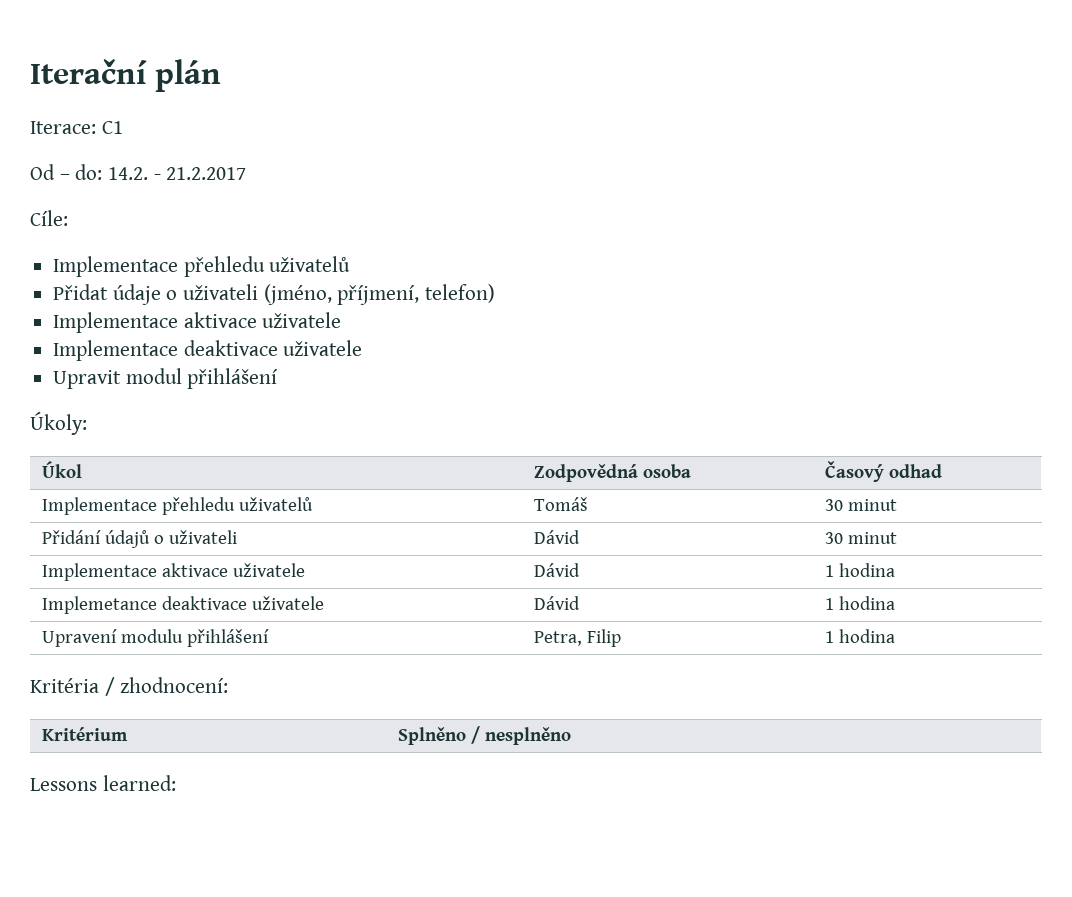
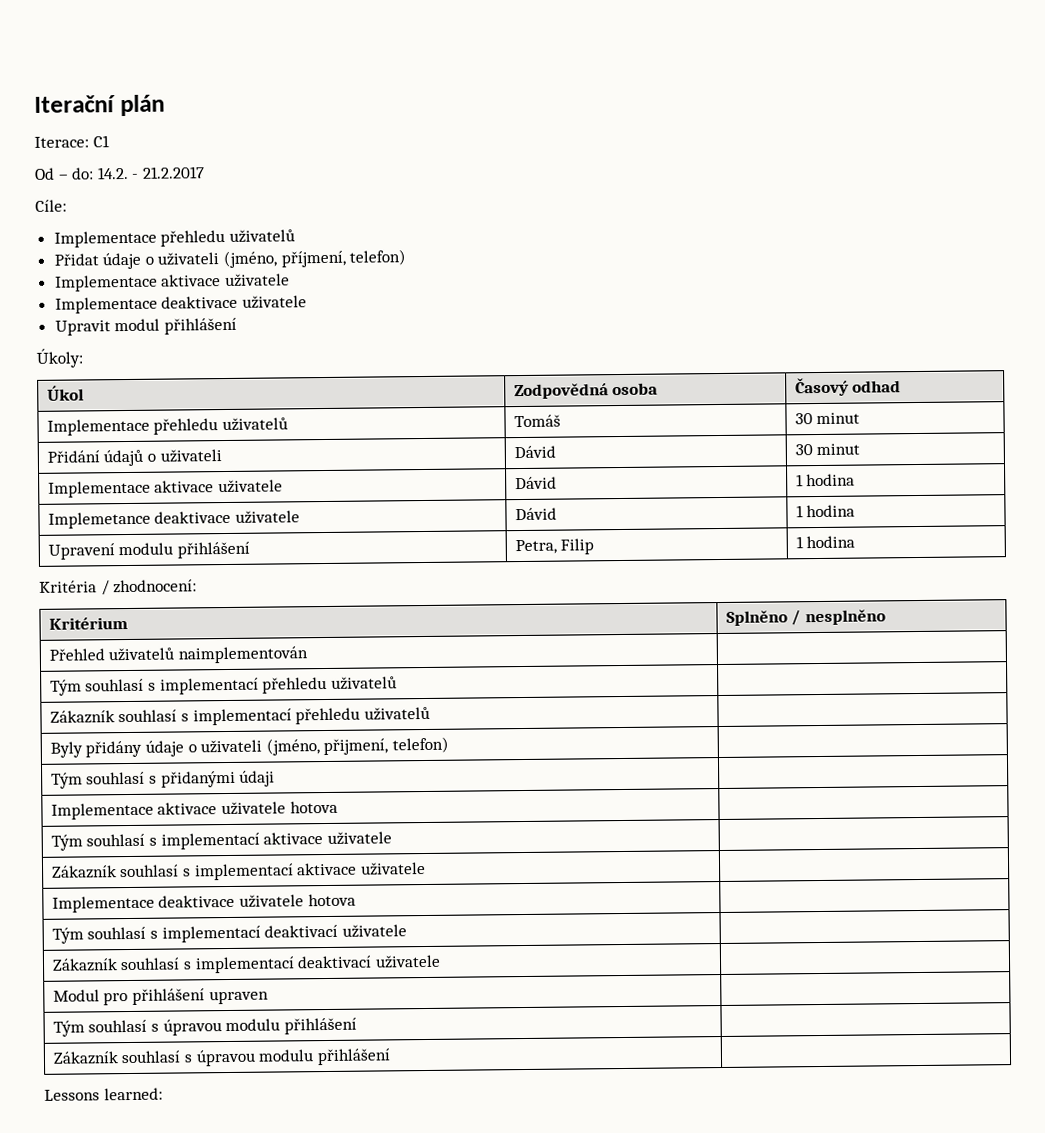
(572, 736) none -> [48,646,308,664] [49,676,397,696] [49,706,430,726] [49,736,449,758] [50,770,276,789] [50,800,338,820] [50,831,392,851] [51,862,426,881] [51,893,356,913] [51,924,407,944] [51,954,441,974] [52,988,269,1006] [52,1017,357,1037] [52,1048,391,1067] // Přehled uživatelů naimplementován | // Tým souhlasí s implementací přehledu uživatelů | // Zákazník souhlasí s implementací přehledu uživatelů | // Byly přidány údaje o uživateli (jméno, přijmení, telefon) | // Tým souhlasí s přidanými údaji | // Implementace aktivace uživatele hotova | // Tým souhlasí s implementací aktivace uživatele | // Zákazník souhlasí s implementací aktivace uživatele | // Implementace deaktivace uživatele hotova | // Tým souhlasí s implementací deaktivací uživatele | // Zákazník souhlasí s implementací deaktivací uživatele | // Modul pro přihlášení upraven | // Tým souhlasí s úpravou modulu přihlášení | // Zákazník souhlasí s úpravou modulu přihlášení |

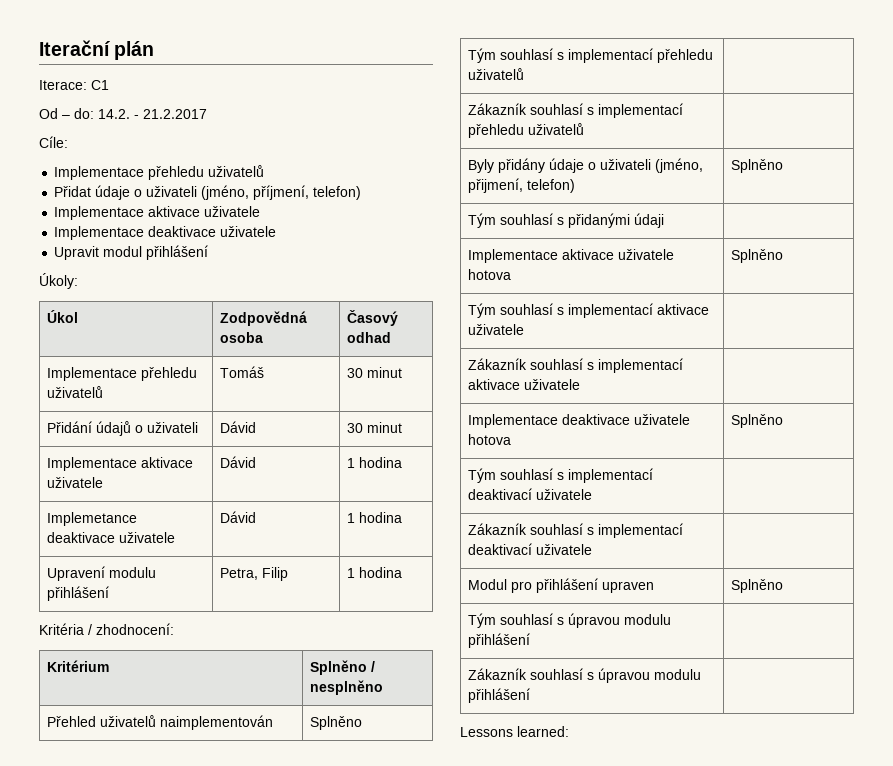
(308, 655) none -> [309,716,362,730] Splněno
(449, 745) none -> [730,159,783,173] Splněno
(338, 807) none -> [730,249,783,263] Splněno
(356, 900) none -> [730,414,783,428] Splněno
(269, 997) none -> [730,579,783,593] Splněno

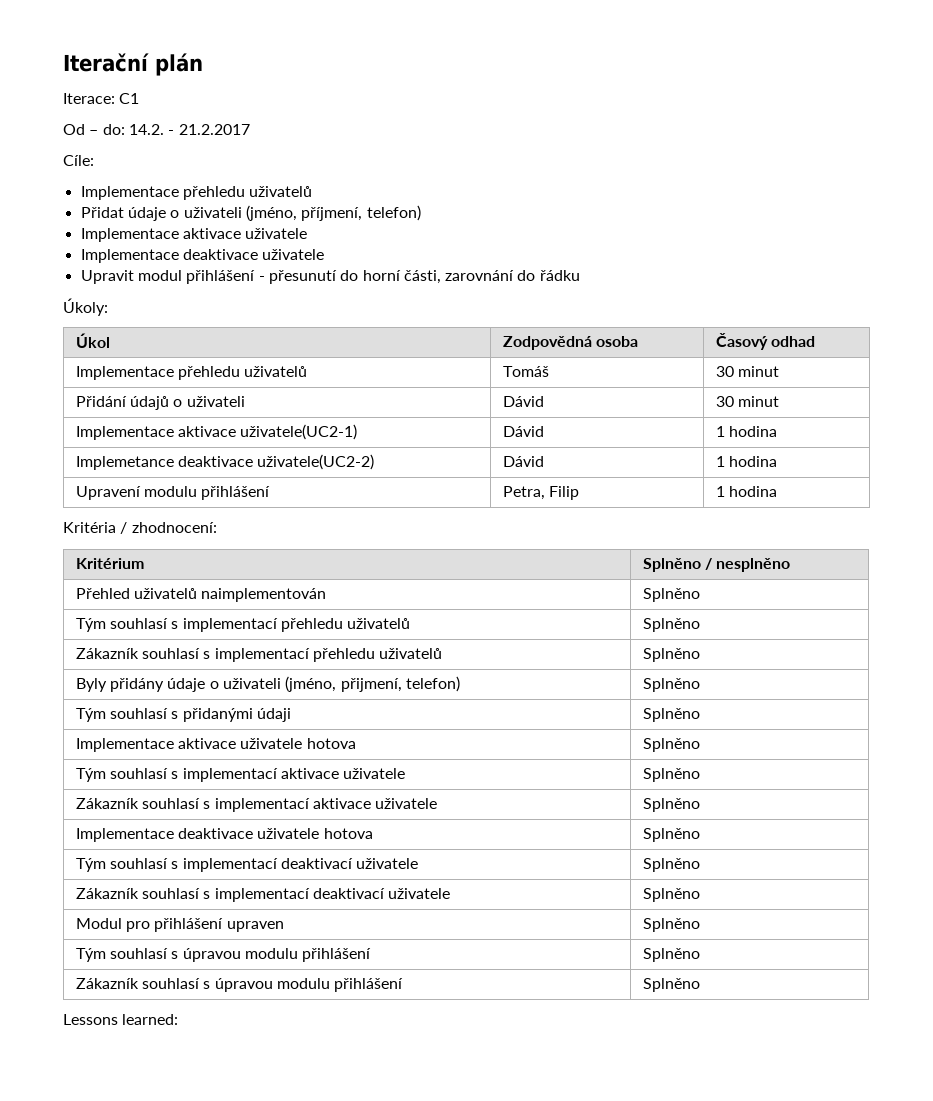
(209, 252) none -> [258,270,580,284] - přesunutí do horní části, zarovnání do řádku
[46,477,103,488] uživatele -> [240,424,358,440] uživatele(UC2-1)
[118,532,175,543] uživatele -> [257,454,375,470] uživatele(UC2-2)
(524, 74) none -> [642,618,700,632] Splněno
(584, 129) none -> [642,648,700,662] Splněno
(664, 220) none -> [642,708,700,722] Splněno
(524, 329) none -> [642,768,700,782] Splněno
(580, 384) none -> [642,798,700,812] Splněno
(592, 494) none -> [642,858,700,872] Splněno
(592, 549) none -> [642,888,700,902] Splněno
(530, 640) none -> [642,948,700,962] Splněno
(530, 695) none -> [642,978,700,992] Splněno

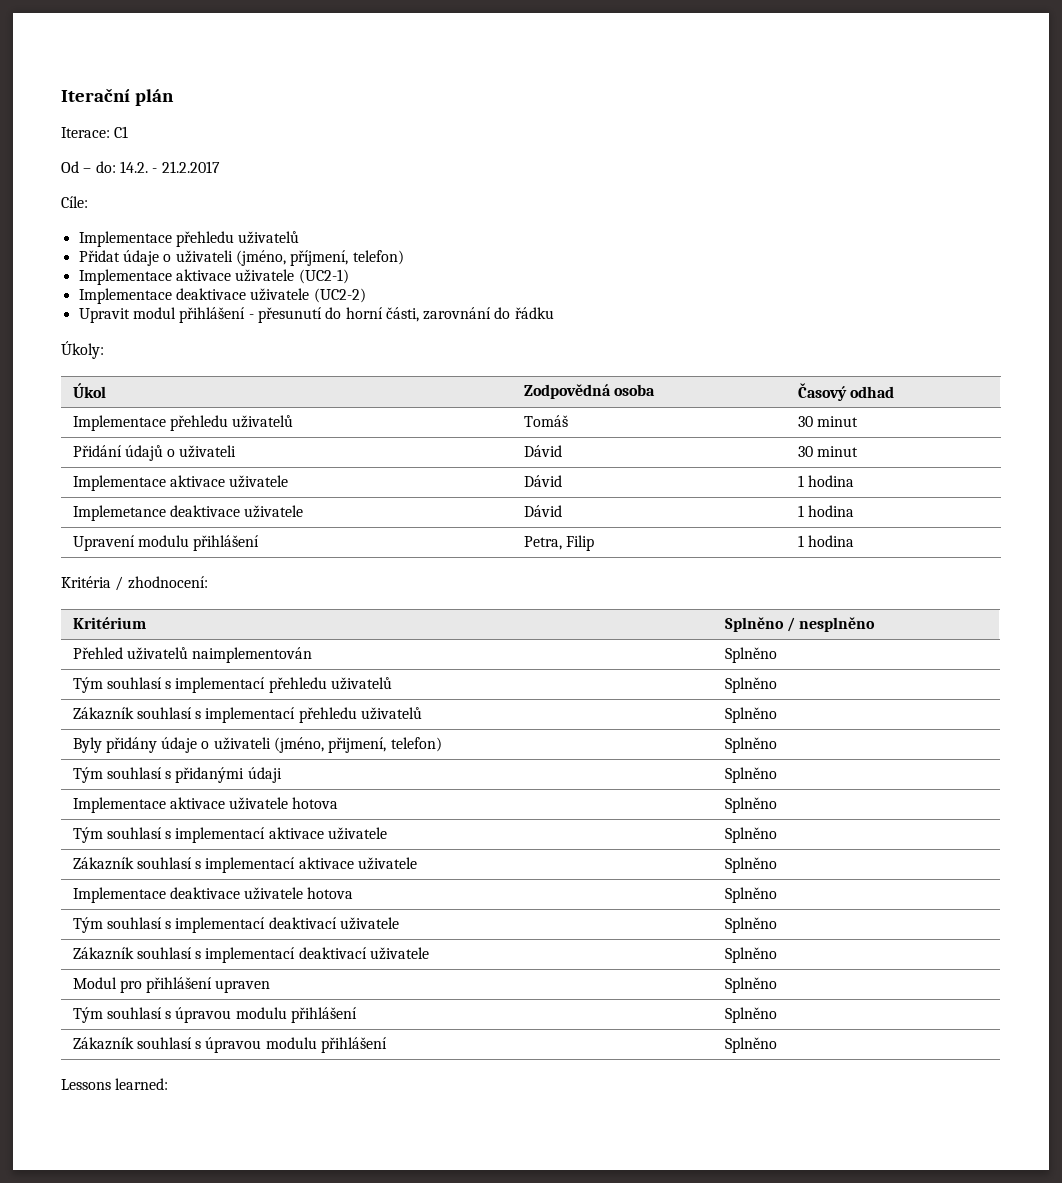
[80,249,325,263] // Implementace deaktivace uživatele -> [298,269,349,284] [78,288,366,304] (UC2-1) // Implementace deaktivace uživatele (UC2-2)
[240,424,358,440] uživatele(UC2-1) -> [229,475,289,488] uživatele
[257,454,375,470] uživatele(UC2-2) -> [244,505,304,518] uživatele

